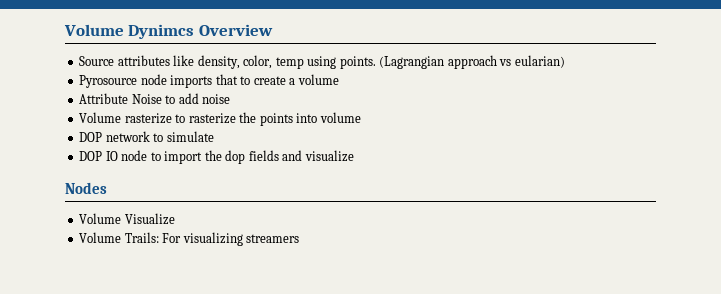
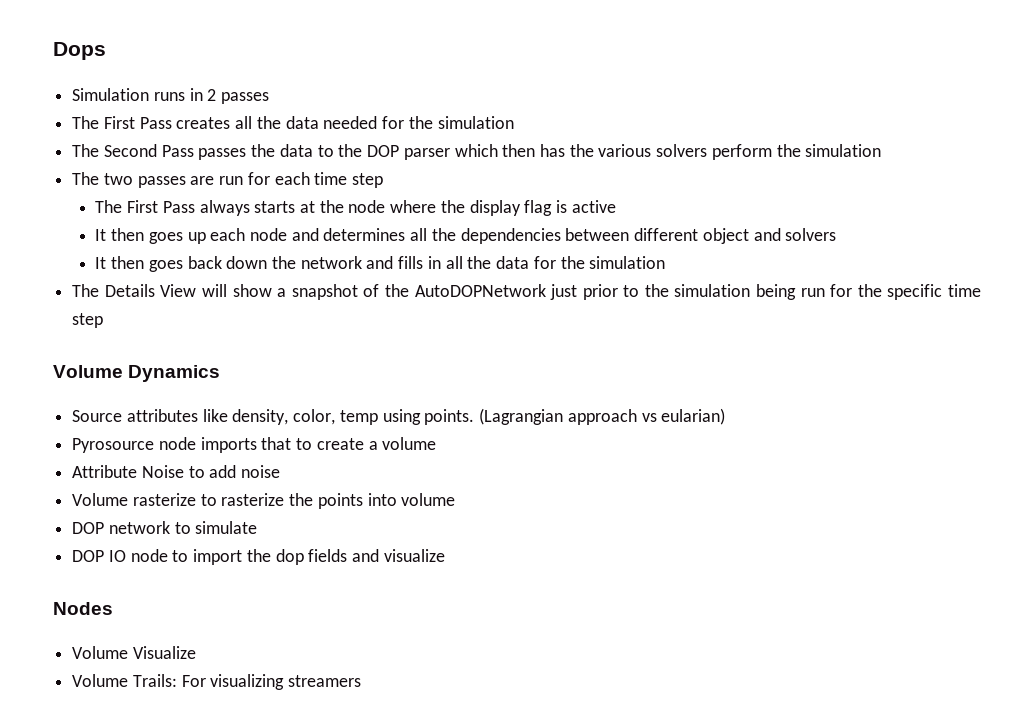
[64,24,273,39] Volume Dynimcs Overview -> [53,42,106,60] [72,88,270,104] [72,116,514,129] [72,144,882,160] [72,172,384,188] [95,200,616,216] [95,228,837,244] [95,256,666,272] [72,284,981,300] [72,313,104,328] [53,365,221,382] Dops // Simulation runs in 2 passes // The First Pass creates all the data needed for the simulation // The Second Pass passes the data to the DOP parser which then has the various solvers perform the simulation // The two passes are run for each time step // The First Pass always starts at the node where the display flag is active // It then goes up each node and determines all the dependencies between different object and solvers // It then goes back down the network and fills in all the data for the simulation // The Details View will show a snapshot of the AutoDOPNetwork just prior to the simulation being run for the specific time step // Volume Dynamics

